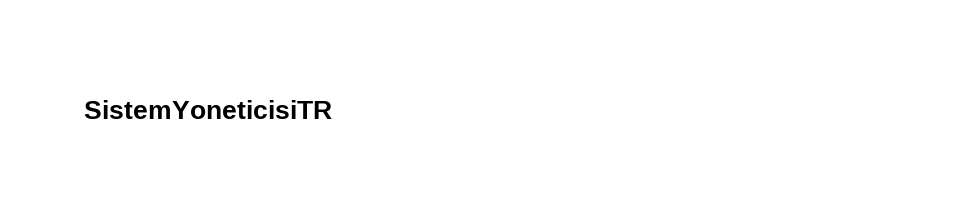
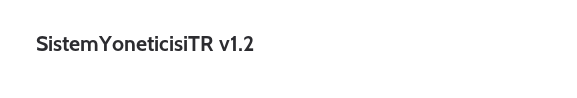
(332, 109) none -> [218,36,254,51] v1.2

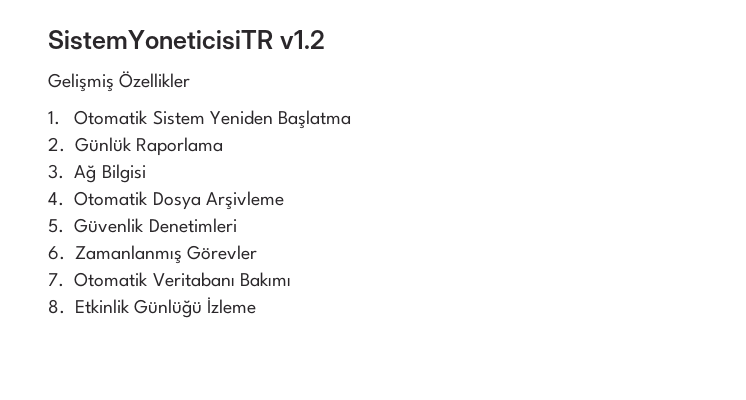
(254, 43) none -> [48,71,191,92] [48,110,352,129] [48,137,224,156] [48,164,146,183] [48,191,284,210] [48,218,237,233] [48,245,258,264] [48,272,291,287] [48,297,257,318] // Gelişmiş Özellikler // 1. Otomatik Sistem Yeniden Başlatma // 2. Günlük Raporlama // 3. Ağ Bilgisi // 4. Otomatik Dosya Arşivleme // 5. Güvenlik Denetimleri // 6. Zamanlanmış Görevler // 7. Otomatik Veritabanı Bakımı // 8. Etkinlik Günlüğü İzleme

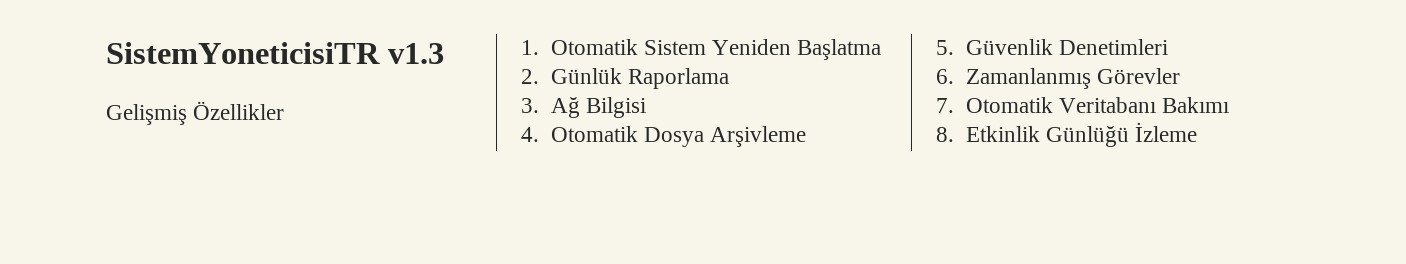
[279,30,325,49] v1.2 -> [387,43,444,64] v1.3

